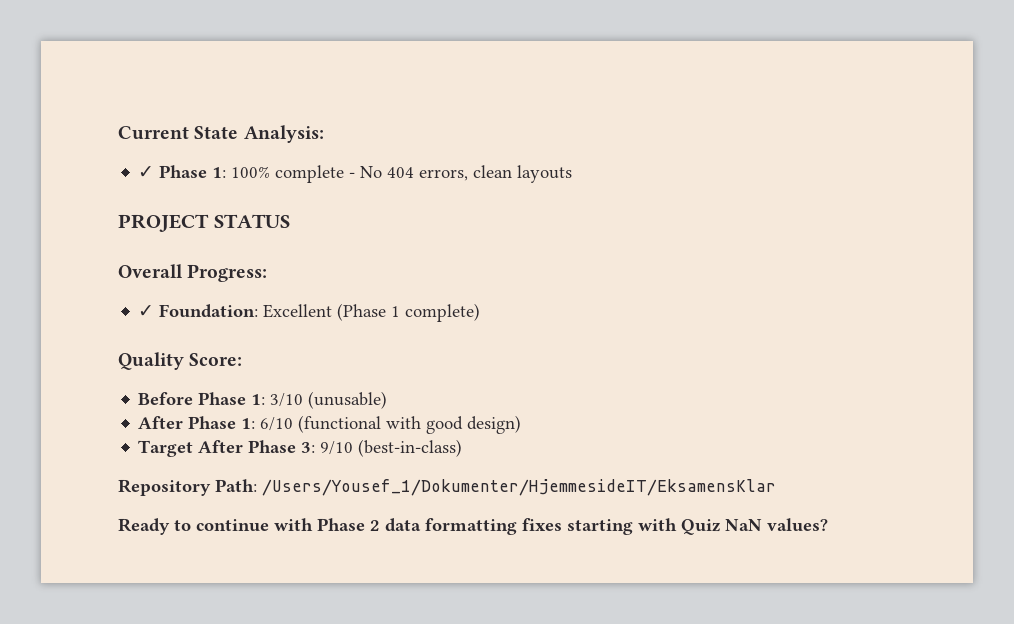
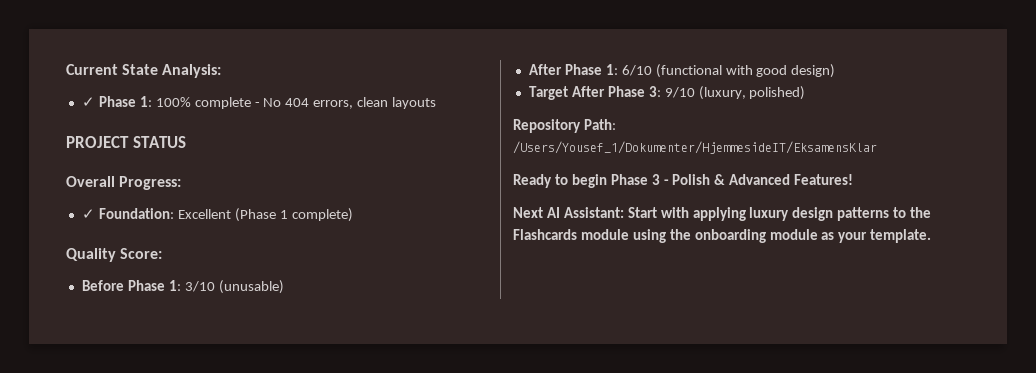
[358,439,463,457] (best-in-class) -> [698,86,806,100] (luxury, polished)
[196,518,828,535] continue with Phase 2 data formatting fixes starting with Quiz NaN values? -> [571,174,854,188] [513,207,932,221] [513,229,932,243] begin Phase 3 - Polish & Advanced Features! // Next AI Assistant: Start with applying luxury design patterns to the Flashcards module using the onboarding module as your template.

